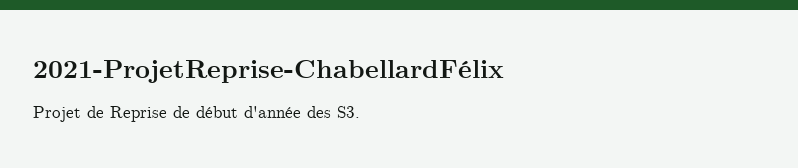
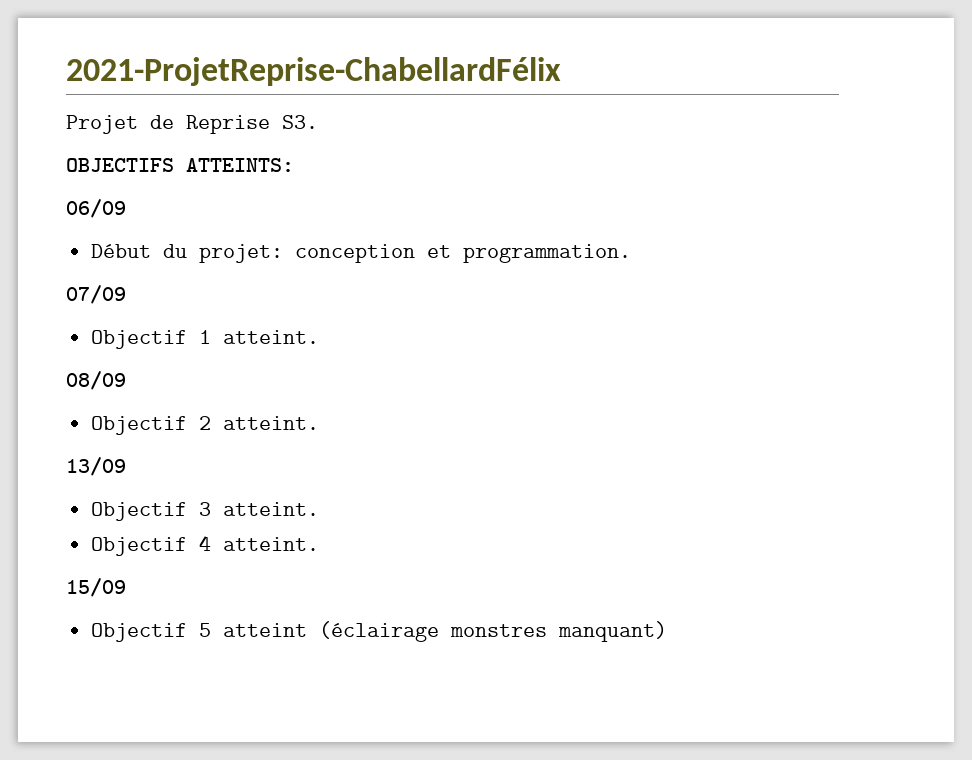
[173,106,360,118] de début d'année des S3. -> [282,115,318,129] [66,158,294,172] [66,199,126,218] [91,244,632,263] [66,285,126,304] [91,330,320,349] [66,371,126,390] [91,416,320,435] [66,457,126,476] [91,502,320,521] [91,535,320,556] [66,578,126,597] [91,621,668,642] S3. // OBJECTIFS ATTEINTS: // 06/09 // Début du projet: conception et programmation. // 07/09 // Objectif 1 atteint. // 08/09 // Objectif 2 atteint. // 13/09 // Objectif 3 atteint. // Objectif 4 atteint. // 15/09 // Objectif 5 atteint (éclairage monstres manquant)

